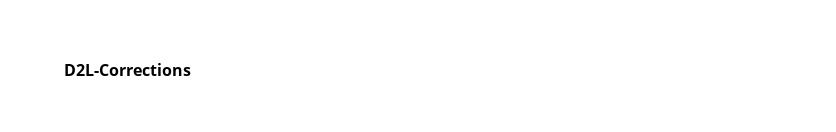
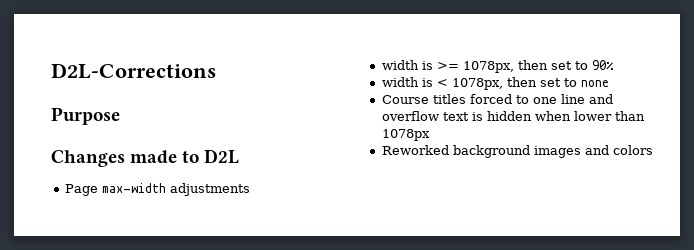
(191, 69) none -> [51,107,120,125] [51,149,240,167] [64,183,250,196] [381,60,614,73] [381,77,609,90] [381,94,613,104] [381,111,645,121] [381,129,430,141] [381,145,653,158] // Purpose // Changes made to D2L // Page max-width adjustments // width is >= 1078px, then set to 90% // width is < 1078px, then set to none // Course titles forced to one line and overflow text is hidden when lower than 1078px // Reworked background images and colors

